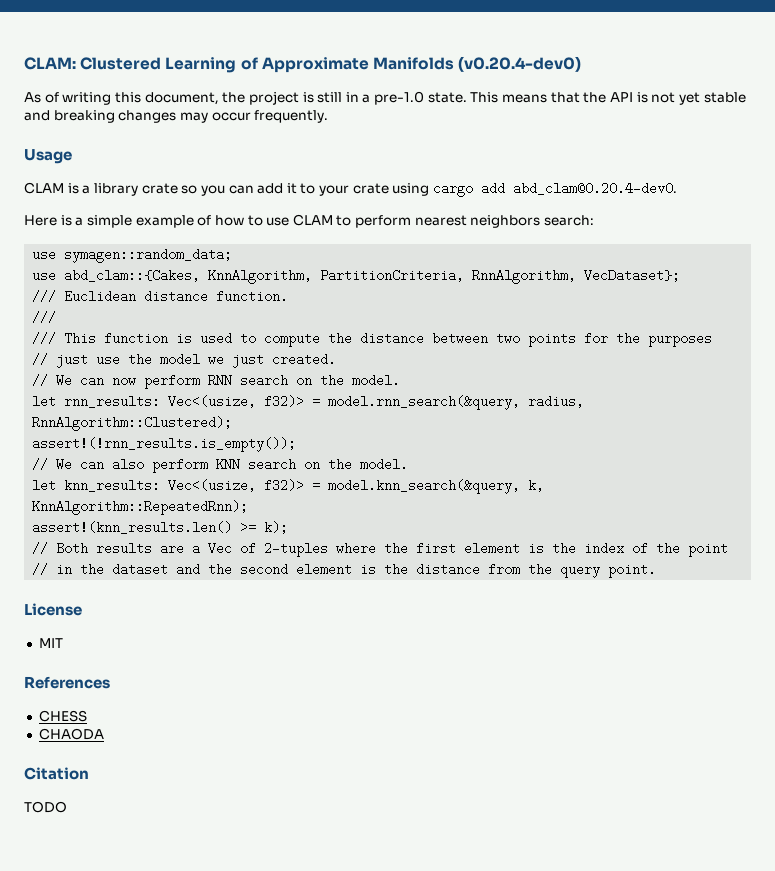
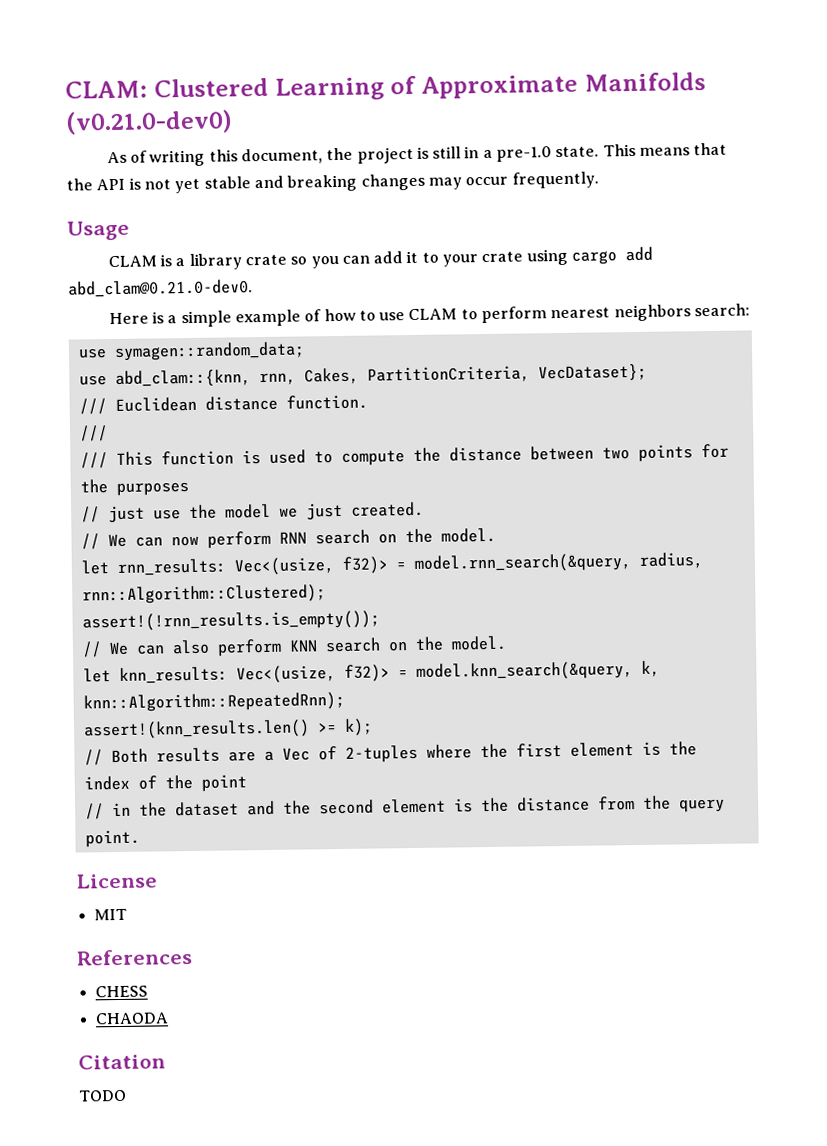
[458,56,582,72] (v0.20.4-dev0) -> [65,109,233,135] (v0.21.0-dev0)
[513,182,678,195] abd_clam@0.20.4-dev0. -> [68,279,253,298] abd_clam@0.21.0-dev0.
[64,269,577,284] abd_clam::{Cakes, KnnAlgorithm, PartitionCriteria, RnnAlgorithm, -> [114,365,530,388] abd_clam::{knn, rnn, Cakes, PartitionCriteria,
[32,416,233,431] RnnAlgorithm::Clustered); -> [81,584,326,605] rnn::Algorithm::Clustered);
[32,500,249,515] KnnAlgorithm::RepeatedRnn); -> [82,691,345,713] knn::Algorithm::RepeatedRnn);

